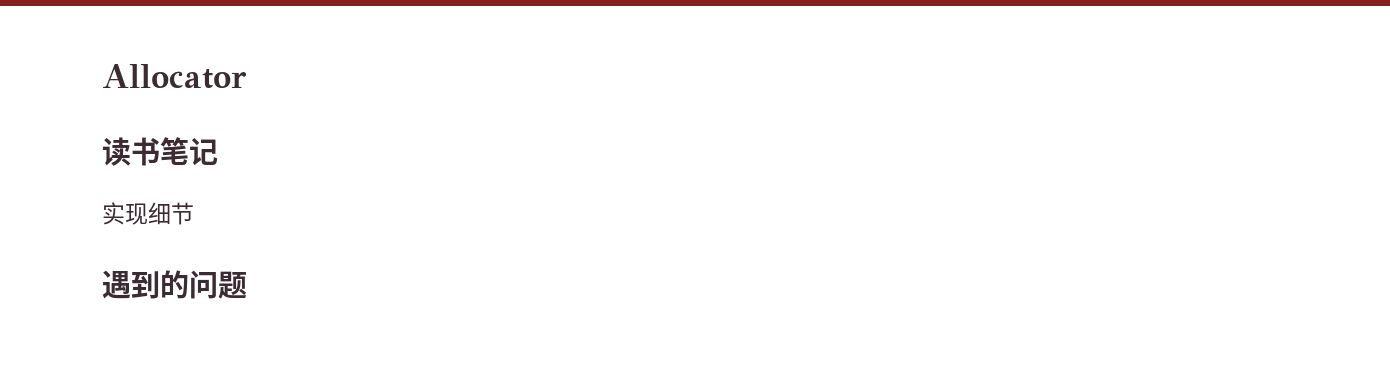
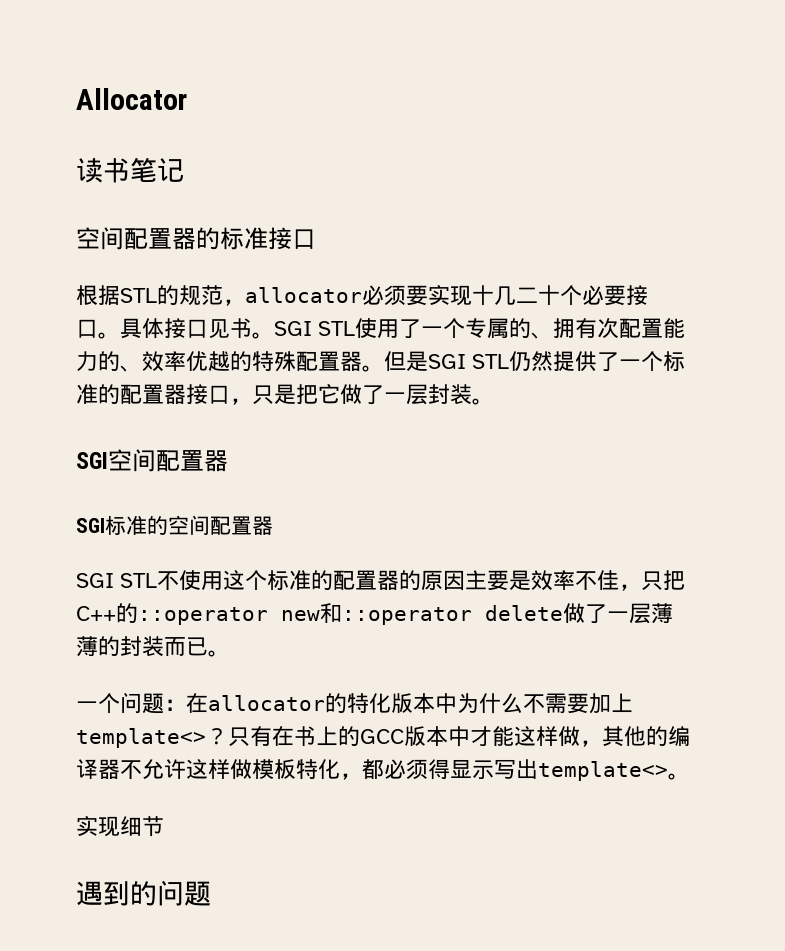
(218, 151) none -> [76,227,316,250] [76,285,648,306] [76,318,685,339] [76,351,685,372] [76,384,494,405] [76,449,228,472] [76,515,273,535] [76,570,685,591] [76,603,673,625] [76,636,230,657] [76,692,633,714] [76,726,690,748] [76,759,690,781] // 空间配置器的标准接口 // 根据STL的规范，allocator必须要实现十几二十个必要接口。具体接口见书。SGI STL使用了一个专属的、拥有次配置能力的、效率优越的特殊配置器。但是SGI STL仍然提供了一个标准的配置器接口，只是把它做了一层封装。 // SGI空间配置器 // SGI标准的空间配置器 // SGI STL不使用这个标准的配置器的原因主要是效率不佳，只把C++的::operator new和::operator delete做了一层薄薄的封装而已。 // 一个问题：在allocator的特化版本中为什么不需要加上template<>？只有在书上的GCC版本中才能这样做，其他的编译器不允许这样做模板特化，都必须得显示写出template<>。

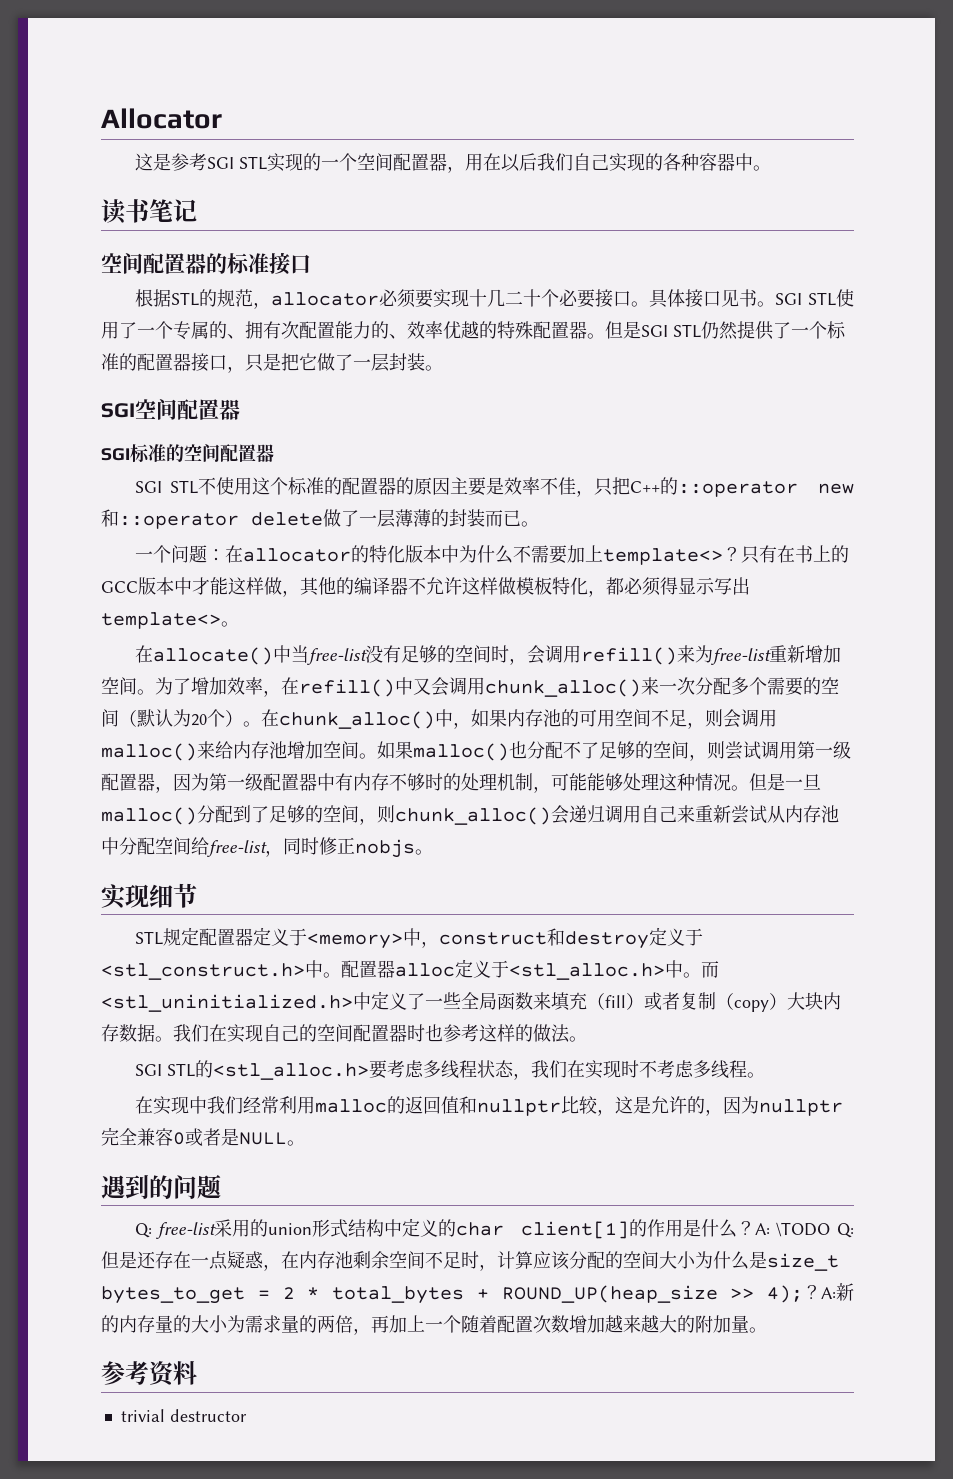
(187, 99) none -> [134,153,771,173] // 这是参考SGI STL实现的一个空间配置器，用在以后我们自己实现的各种容器中。
[76,816,164,837] [76,880,211,906] 实现细节 // 遇到的问题 -> [134,645,841,665] [101,677,839,697] [101,709,777,729] [101,741,851,761] [101,773,821,793] [101,805,839,825] [101,837,433,858] [101,883,197,909] [134,927,703,949] [101,959,719,980] [101,991,841,1012] [101,1024,587,1043] [134,1060,765,1080] [134,1096,843,1116] [101,1127,305,1146] [101,1174,221,1199] [134,1218,854,1239] [101,1250,839,1271] [101,1283,854,1304] [101,1315,767,1335] [101,1361,197,1387] [120,1409,247,1422] 在allocate()中当free-list没有足够的空间时，会调用refill()来为free-list重新增加空间。为了增加效率，在refill()中又会调用chunk_alloc()来一次分配多个需要的空间（默认为20个）。在chunk_alloc()中，如果内存池的可用空间不足，则会调用malloc()来给内存池增加空间。如果malloc()也分配不了足够的空间，则尝试调用第一级配置器，因为第一级配置器中有内存不够时的处理机制，可能能够处理这种情况。但是一旦malloc()分配到了足够的空间，则chunk_alloc()会递归调用自己来重新尝试从内存池中分配空间给free-list，同时修正nobjs。 // 实现细节 // STL规定配置器定义于<memory>中，construct和destroy定义于<stl_construct.h>中。配置器alloc定义于<stl_alloc.h>中。而<stl_uninitialized.h>中定义了一些全局函数来填充（fill）或者复制（copy）大块内存数据。我们在实现自己的空间配置器时也参考这样的做法。 // SGI STL的<stl_alloc.h>要考虑多线程状态，我们在实现时不考虑多线程。 // 在实现中我们经常利用malloc的返回值和nullptr比较，这是允许的，因为nullptr完全兼容0或者是NULL。 // 遇到的问题 // Q: free-list采用的union形式结构中定义的char client[1]的作用是什么？A: \TODO Q:但是还存在一点疑惑，在内存池剩余空间不足时，计算应该分配的空间大小为什么是size_t bytes_to_get = 2 * total_bytes + ROUND_UP(heap_size >> 4);？A:新的内存量的大小为需求量的两倍，再加上一个随着配置次数增加越来越大的附加量。 // 参考资料 // trivial destructor

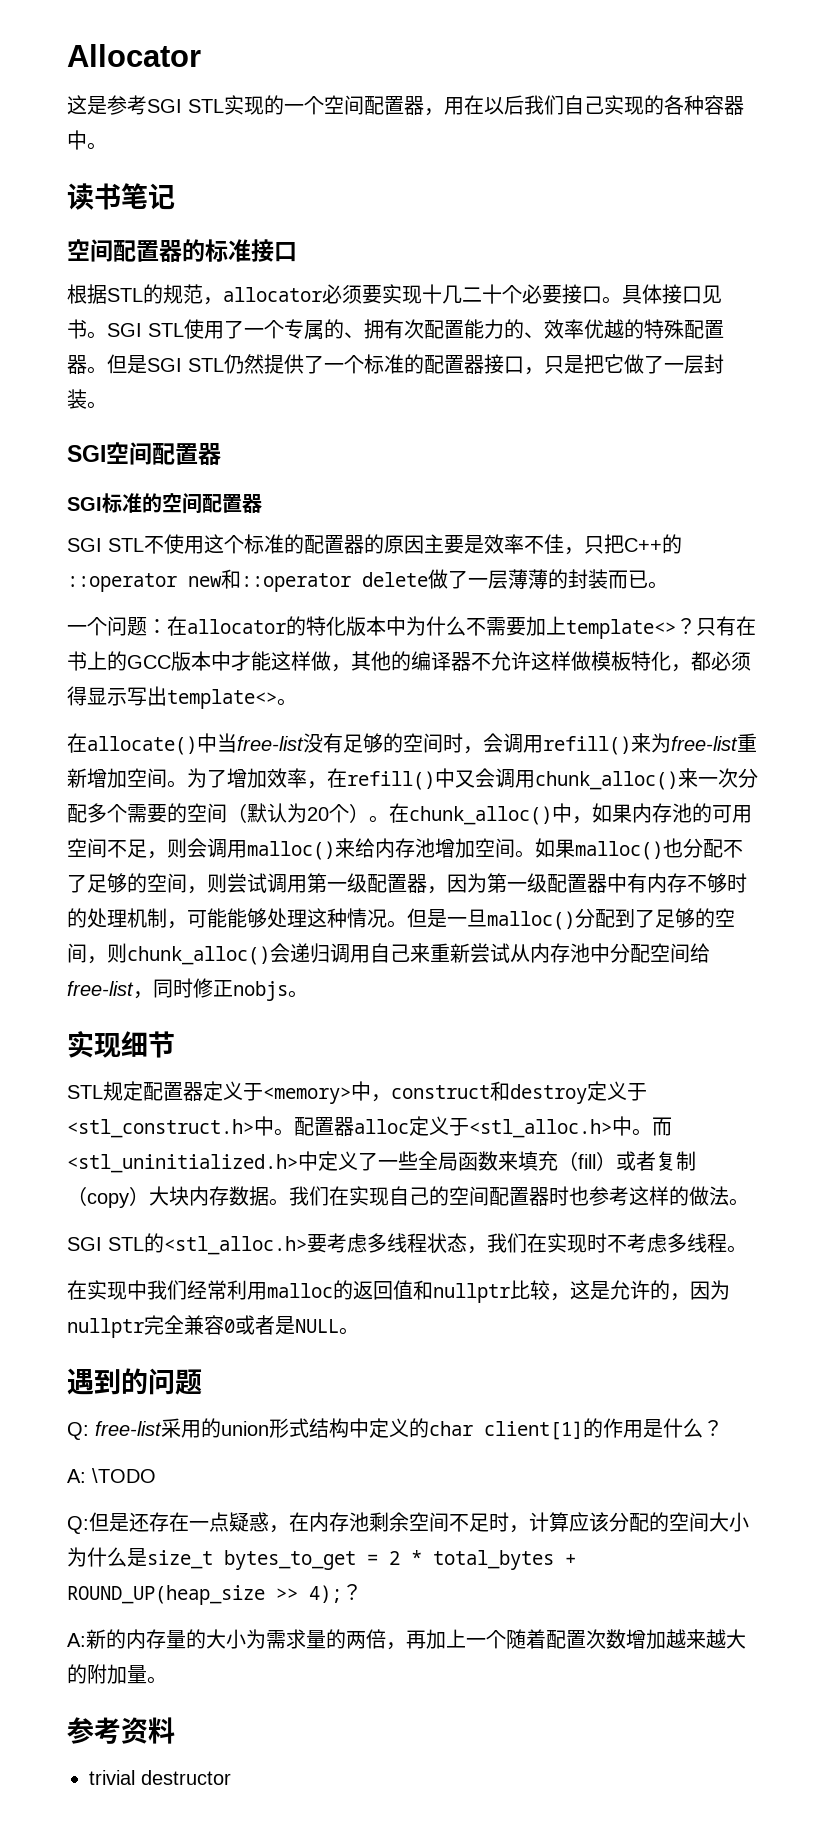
(755, 1228) none -> (723, 1428) //
(831, 1229) none -> (156, 1475) //
(821, 1292) none -> (362, 1592) //

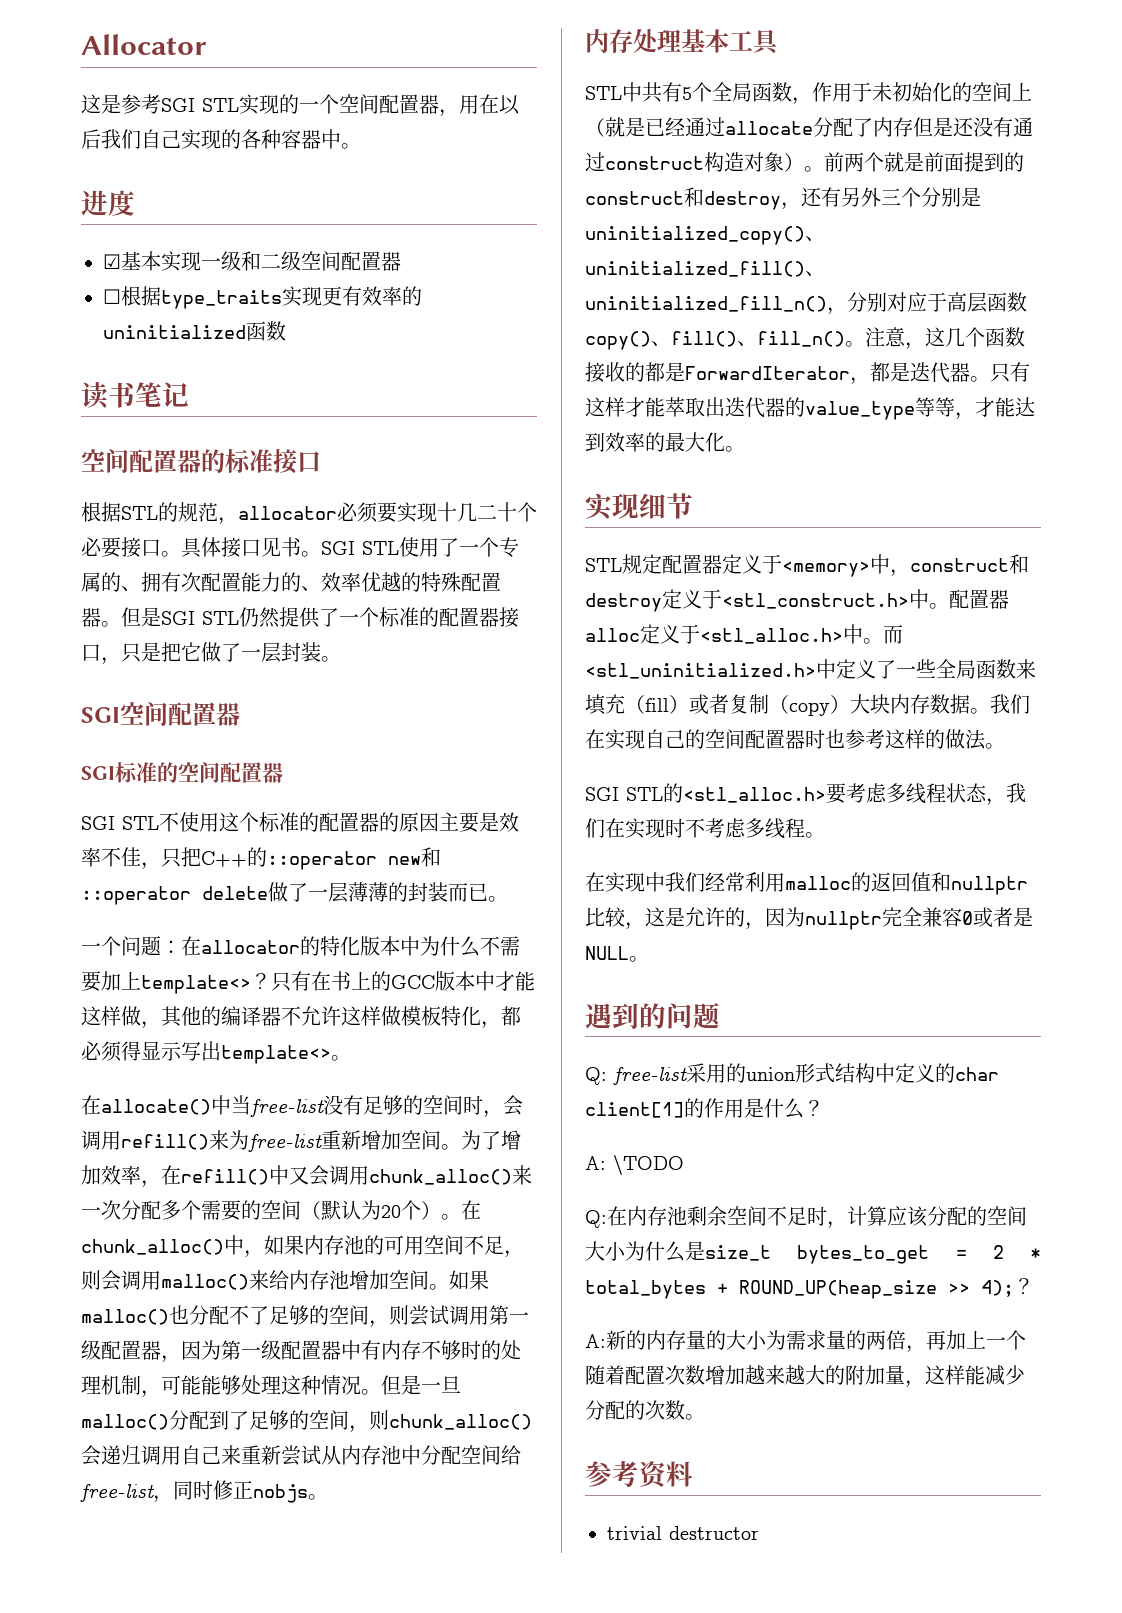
(107, 146) none -> [81,190,135,216] [103,251,401,272] [103,286,422,309] [103,321,286,341] // 进度 // ☑基本实现一级和二级空间配置器 // ☐根据type_traits实现更有效率的uninitialized函数
(308, 994) none -> [585,29,780,55] [585,82,1032,105] [585,117,1033,137] [585,152,1024,172] [585,187,981,210] [585,226,825,245] [585,261,825,277] [585,292,1027,315] [585,327,1025,350] [585,362,1030,385] [585,397,1035,420] [585,432,745,452] // 内存处理基本工具 // STL中共有5个全局函数，作用于未初始化的空间上（就是已经通过allocate分配了内存但是还没有通过construct构造对象）。前两个就是前面提到的construct和destroy，还有另外三个分别是uninitialized_copy()、uninitialized_fill()、uninitialized_fill_n()，分别对应于高层函数copy()、fill()、fill_n()。注意，这几个函数接收的都是ForwardIterator，都是迭代器。只有这样才能萃取出迭代器的value_type等等，才能达到效率的最大化。
[89,1512,289,1533] 但是还存在一点疑惑， -> (607, 1219) none
(147, 1674) none -> [905,1365,1025,1388] [585,1400,685,1420] ，这样能减少分配的次数

